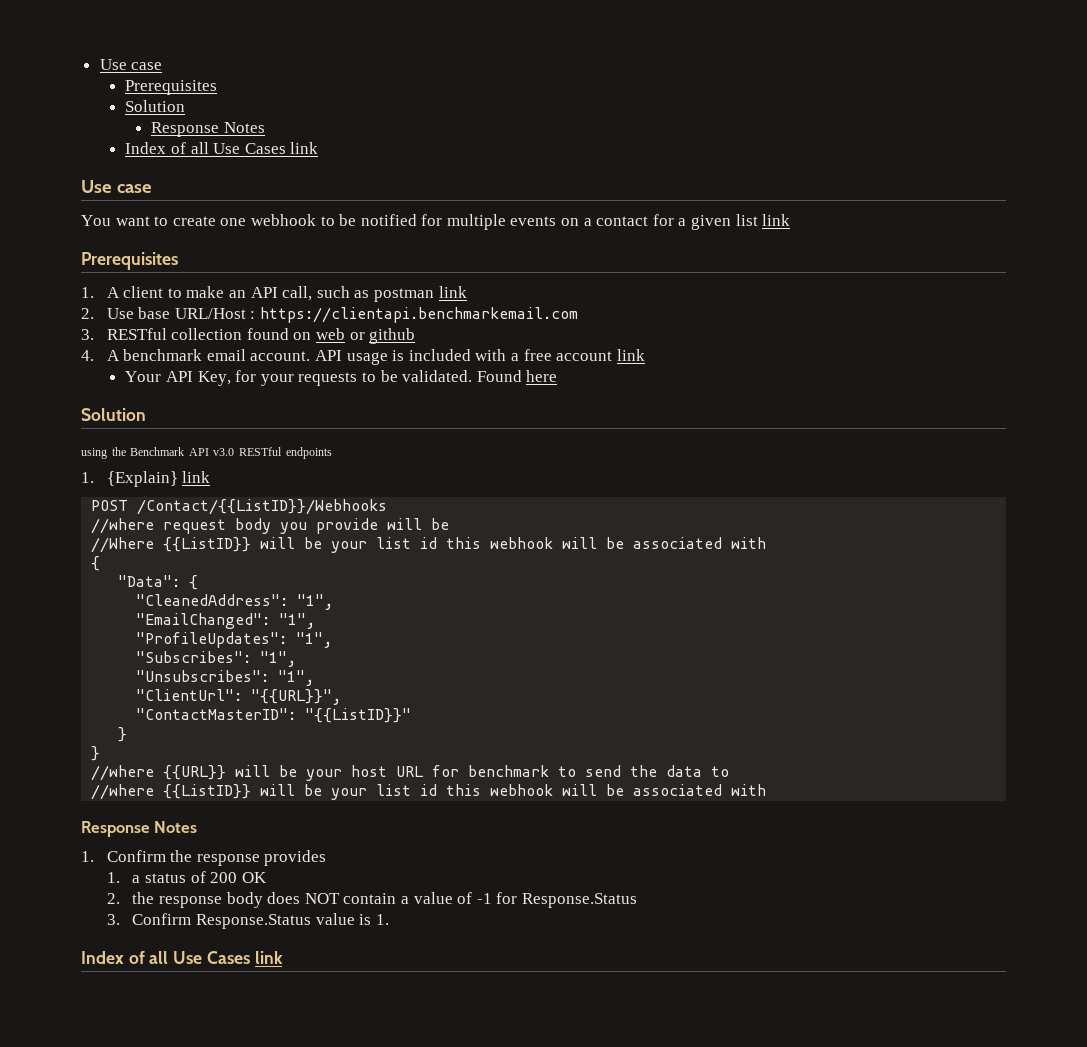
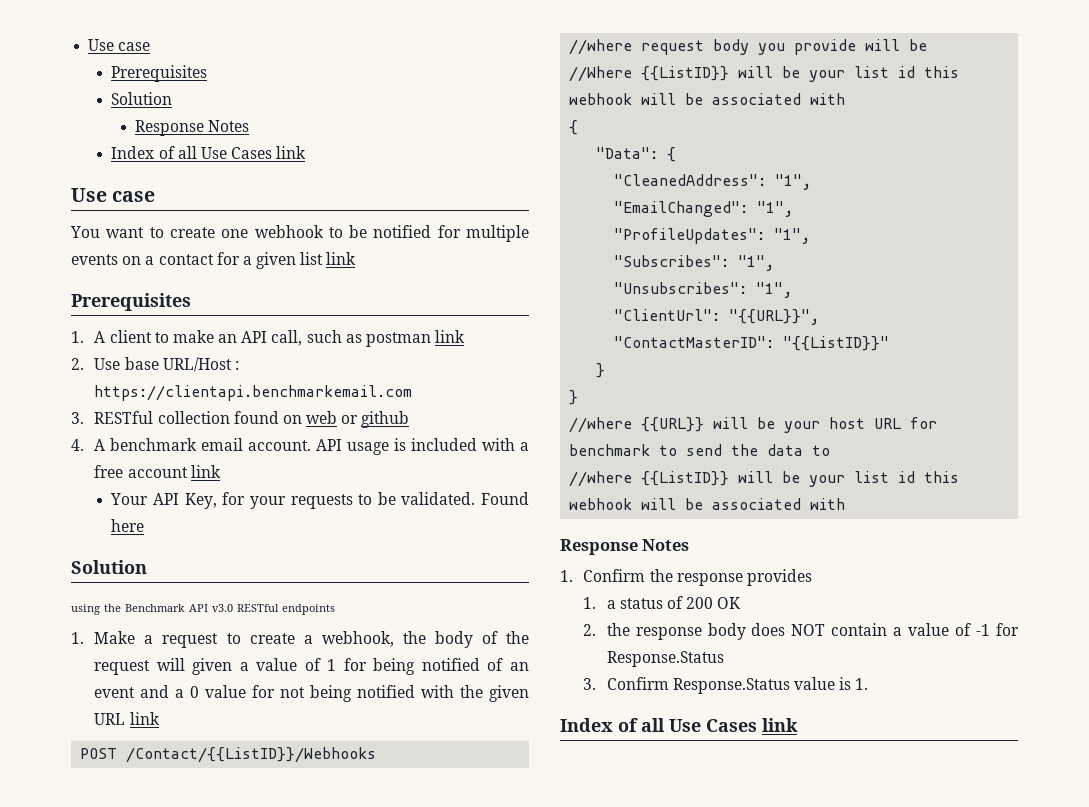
[106,471,178,487] {Explain} -> [94,631,529,648] [94,658,529,675] [94,685,529,702] [94,713,126,725] Make a request to create a webhook, the body of the request will given a value of 1 for being notified of an event and a 0 value for not being notified with the given URL

